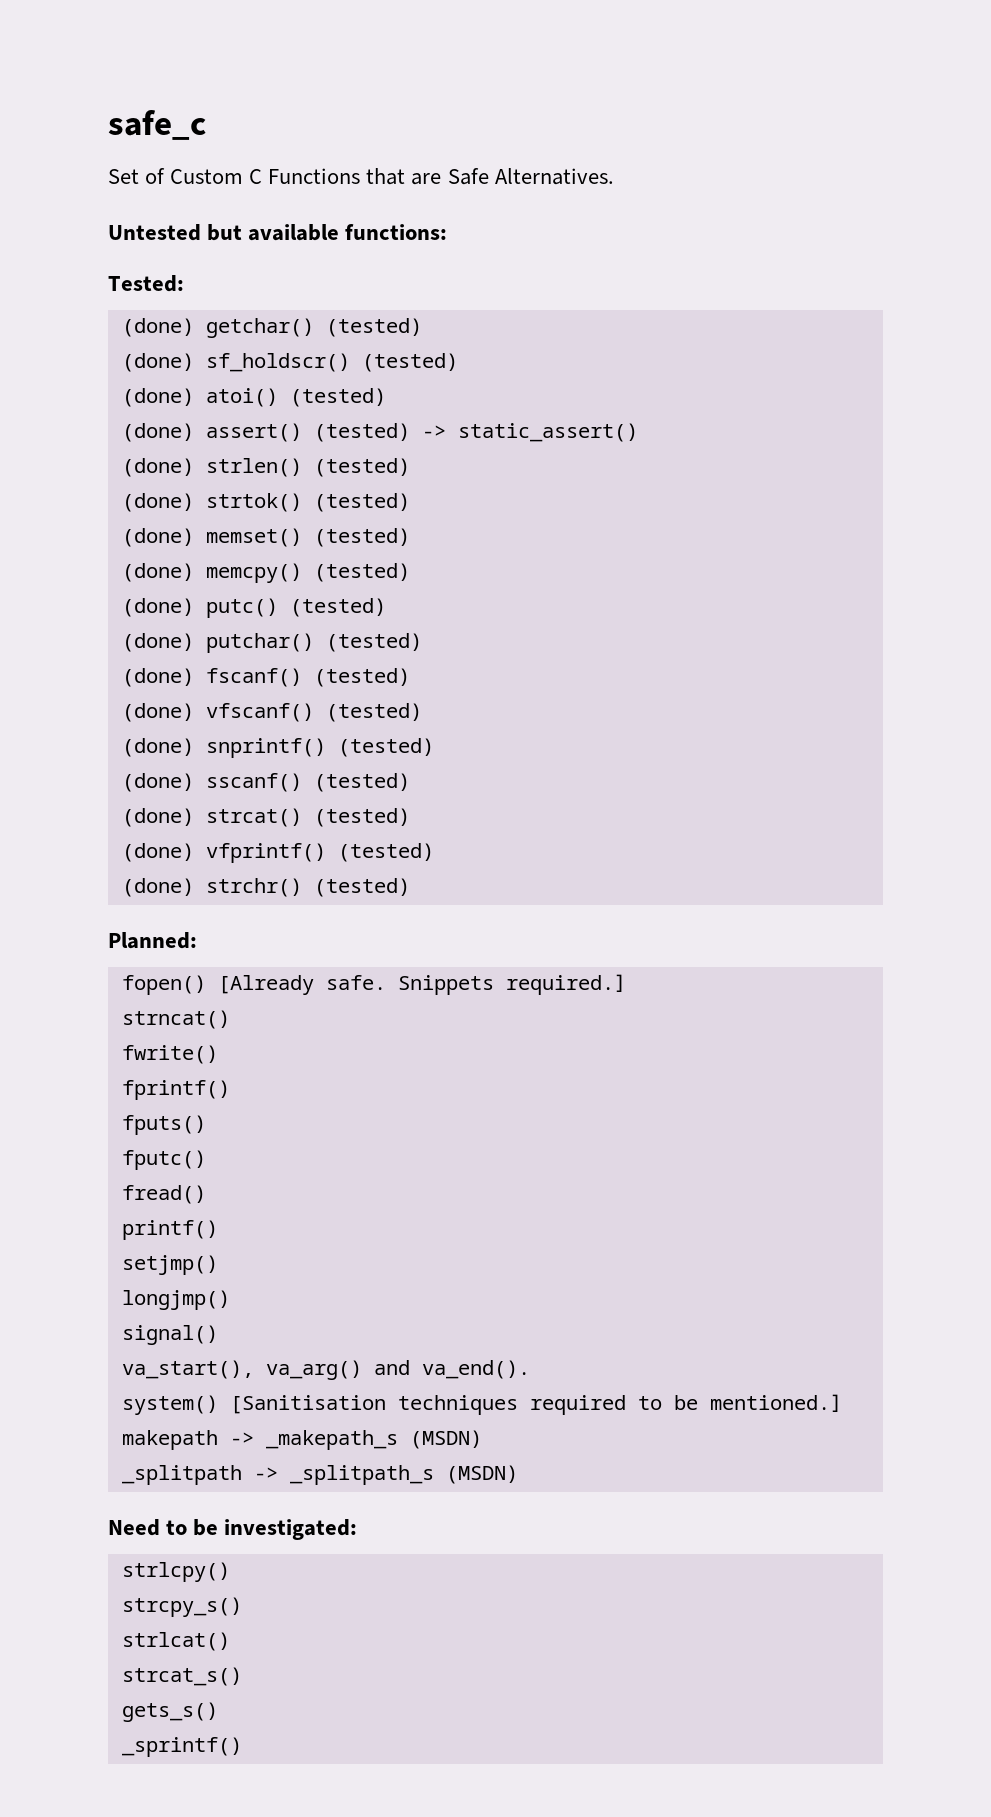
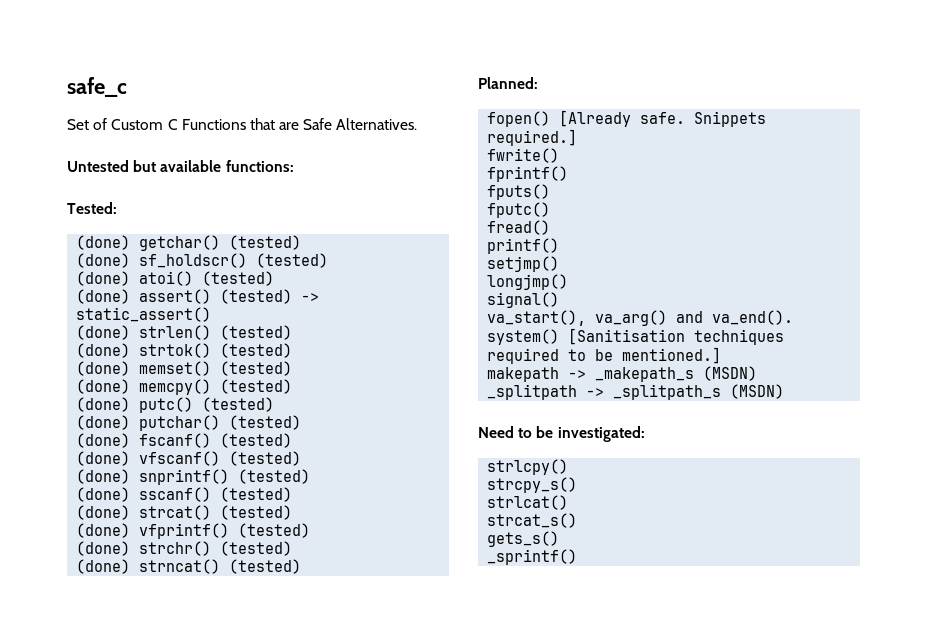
(410, 887) none -> [76,559,302,574] // (done) strncat() (tested)
[121,1010,230,1029] // strncat() -> (578, 137) none

